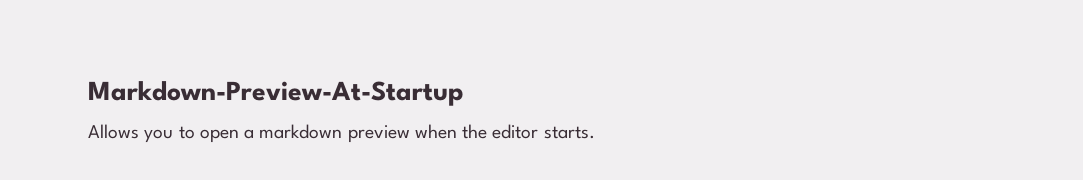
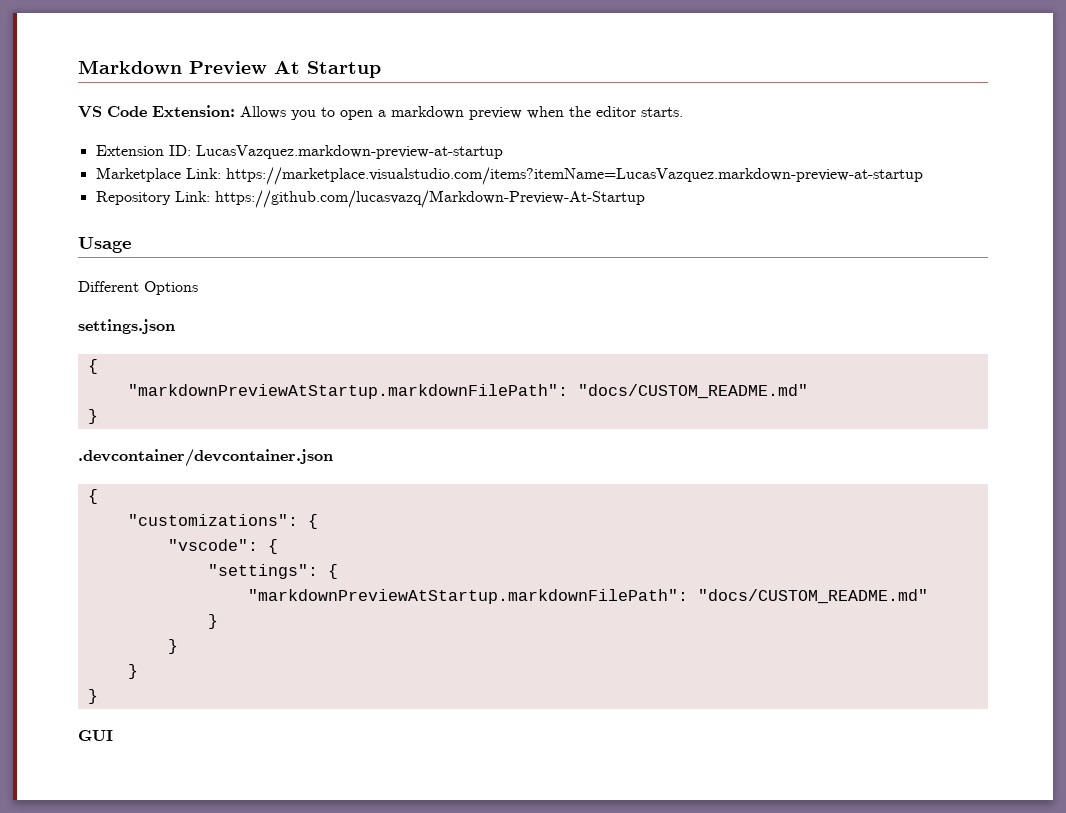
[88,81,464,106] Markdown-Preview-At-Startup // -> [78,60,381,78] [78,105,235,118] Markdown Preview At Startup // VS Code Extension:
(595, 132) none -> [95,145,503,159] [95,167,923,185] [95,190,645,208] [78,237,131,253] [78,281,198,295] [78,319,175,334] [87,359,98,374] [127,384,808,399] [87,409,98,424] [78,449,333,467] [87,489,98,504] [127,514,318,529] [167,539,278,554] [207,564,338,579] [247,589,928,604] [207,614,218,629] [167,639,178,654] [127,664,138,679] [87,689,98,704] [78,730,113,741] // Extension ID: LucasVazquez.markdown-preview-at-startup // Marketplace Link: https://marketplace.visualstudio.com/items?itemName=LucasVazquez.markdown-preview-at-startup // Repository Link: https://github.com/lucasvazq/Markdown-Preview-At-Startup // Usage // Different Options // settings.json // { // "markdownPreviewAtStartup.markdownFilePath": "docs/CUSTOM_README.md" // } // .devcontainer/devcontainer.json // { // "customizations": { // "vscode": { // "settings": { // "markdownPreviewAtStartup.markdownFilePath": "docs/CUSTOM_README.md" // } // } // } // } // GUI

